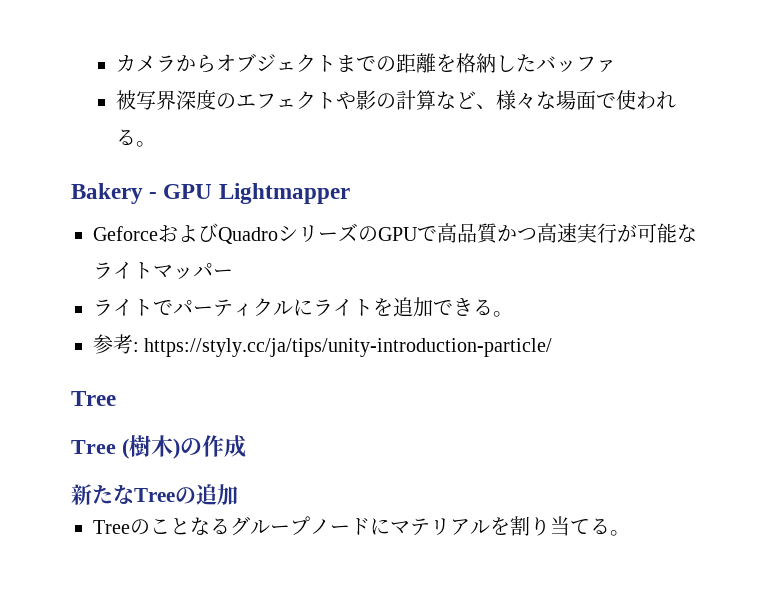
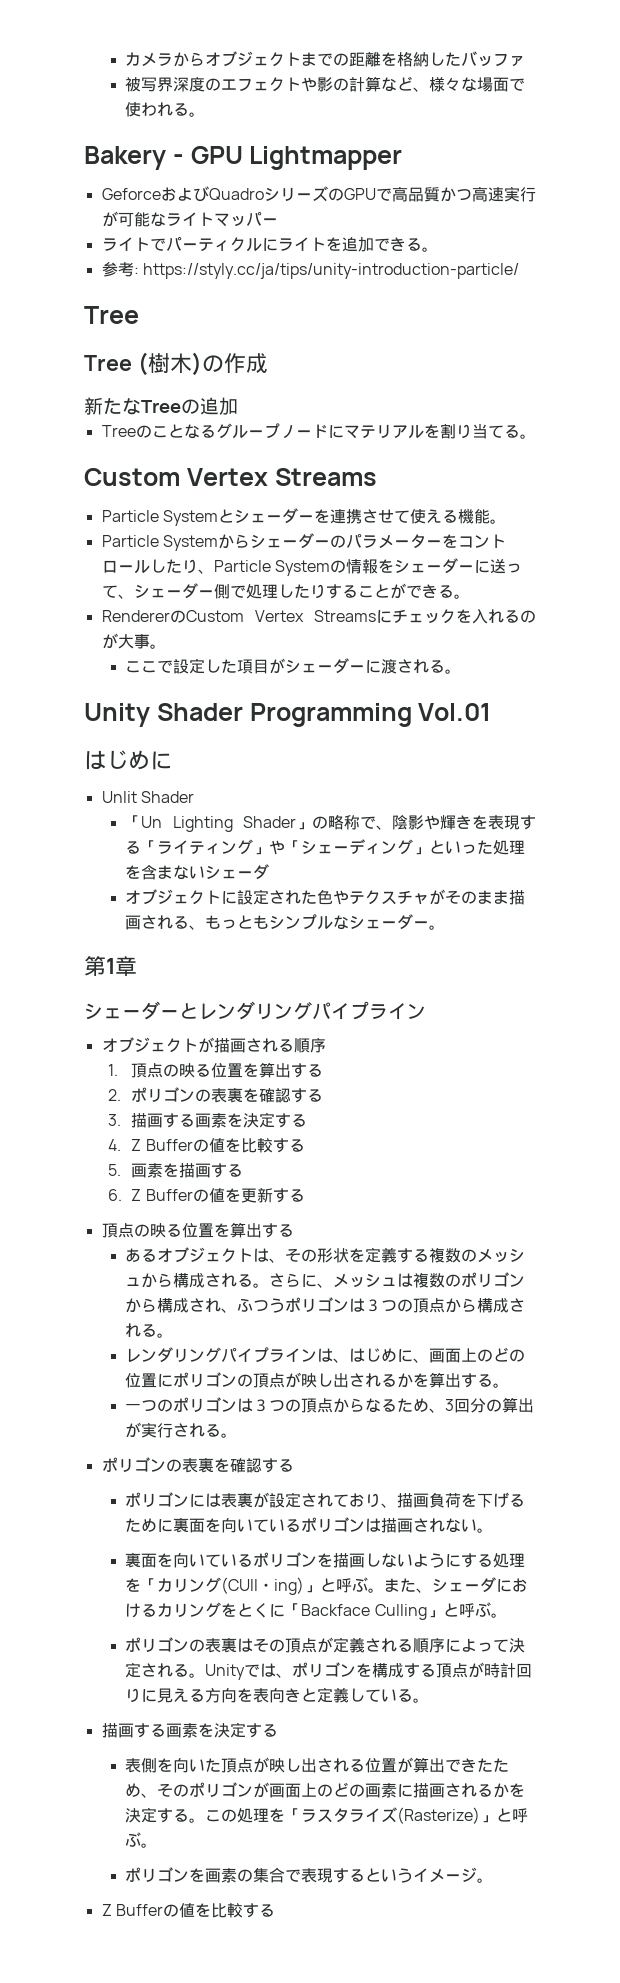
(630, 533) none -> [84,468,377,486] [101,508,506,526] [101,533,506,551] [101,558,522,576] [101,583,470,599] [101,609,536,624] [101,633,166,649] [125,658,462,674] [84,703,492,727] [84,750,172,770] [101,791,194,803] [125,815,536,832] [125,839,526,855] [125,864,270,880] [125,889,526,905] [125,914,446,930] [84,956,137,976] [84,1001,426,1020] [101,1037,326,1053] [107,1062,324,1078] [107,1087,324,1103] [107,1112,308,1128] [107,1138,305,1153] [107,1163,244,1178] [107,1187,305,1203] [101,1222,294,1238] [125,1247,526,1263] [125,1272,526,1288] [125,1297,526,1313] [125,1323,174,1338] [125,1347,526,1363] [125,1372,510,1388] [125,1397,535,1413] [125,1422,238,1438] [101,1457,294,1473] [125,1492,526,1508] [125,1517,494,1533] [125,1552,526,1568] [125,1577,529,1595] [125,1602,507,1620] [125,1637,526,1653] [125,1662,533,1680] [125,1687,430,1703] [101,1722,278,1738] [125,1757,510,1773] [125,1782,526,1798] [125,1807,529,1824] [125,1832,158,1848] [125,1867,494,1883] [101,1903,275,1918] // Custom Vertex Streams // Particle Systemとシェーダーを連携させて使える機能。 // Particle Systemからシェーダーのパラメーターをコントロールしたり、Particle Systemの情報をシェーダーに送って、シェーダー側で処理したりすることができる。 // RendererのCustom Vertex Streamsにチェックを入れるのが大事。 // ここで設定した項目がシェーダーに渡される。 // Unity Shader Programming Vol.01 // はじめに // Unlit Shader // 「Un Lighting Shader」の略称で、陰影や輝きを表現する「ライティング」や「シェーディング」といった処理を含まないシェーダ // オブジェクトに設定された色やテクスチャがそのまま描画される、もっともシンプルなシェーダー。 // 第1章 // シェーダーとレンダリングパイプライン // オブジェクトが描画される順序 // 1.頂点の映る位置を算出する // 2.ポリゴンの表裏を確認する // 3.描画する画素を決定する // 4. Z Bufferの値を比較する // 5.画素を描画する // 6. Z Bufferの値を更新する // 頂点の映る位置を算出する // あるオブジェクトは、その形状を定義する複数のメッシュから構成される。さらに、メッシュは複数のポリゴンから構成され、ふつうポリゴンは３つの頂点から構成される。 // レンダリングパイプラインは、はじめに、画面上のどの位置にポリゴンの頂点が映し出されるかを算出する。 // 一つのポリゴンは３つの頂点からなるため、3回分の算出が実行される。 // ポリゴンの表裏を確認する // ポリゴンには表裏が設定されており、描画負荷を下げるために裏面を向いているポリゴンは描画されない。 // 裏面を向いているポリゴンを描画しないようにする処理を「カリング(CUll・ing)」と呼ぶ。また、シェーダにおけるカリングをとくに「Backface Culling」と呼ぶ。 // ポリゴンの表裏はその頂点が定義される順序によって決定される。Unityでは、ポリゴンを構成する頂点が時計回りに見える方向を表向きと定義している。 // 描画する画素を決定する // 表側を向いた頂点が映し出される位置が算出できたため、そのポリゴンが画面上のどの画素に描画されるかを決定する。この処理を「ラスタライズ(Rasterize)」と呼ぶ。 // ポリゴンを画素の集合で表現するというイメージ。 // Z Bufferの値を比較する

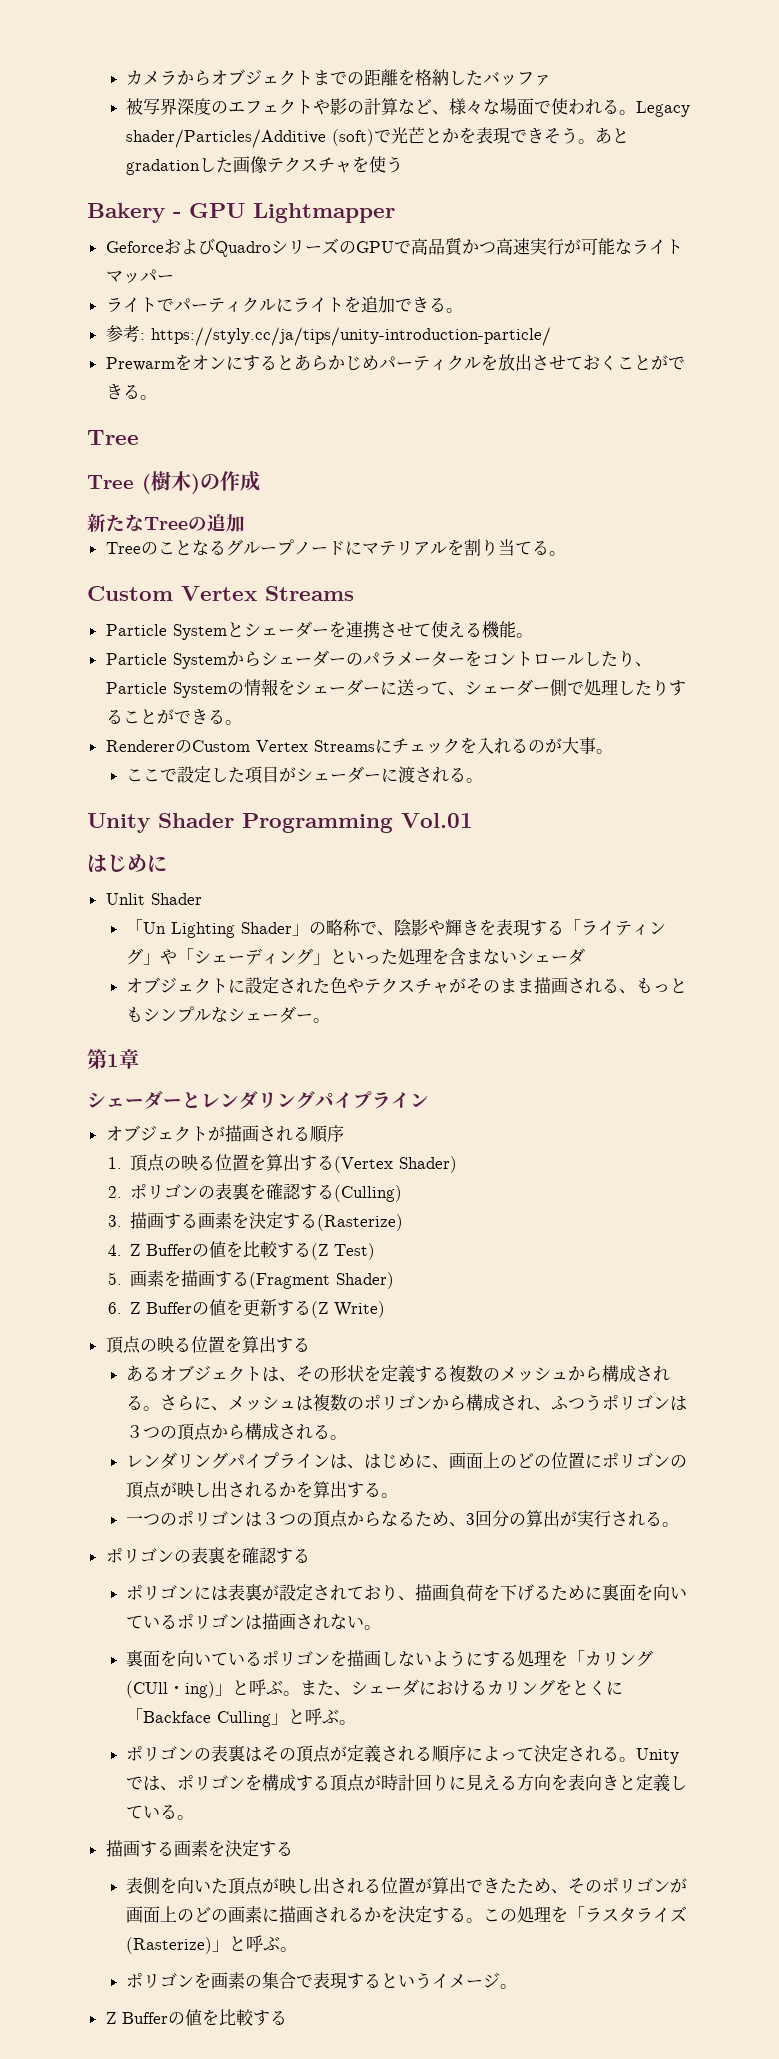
(206, 114) none -> [636,101,691,117] [126,127,630,148] [126,156,404,175] Legacy shader/Particles/Additive (soft)で光芒とかを表現できそう。あとgradationした画像テクスチャを使う
(519, 271) none -> [105,354,685,371] [105,384,157,400] // Prewarmをオンにするとあらかじめパーティクルを放出させておくことができる。
(324, 1070) none -> [334,1156,458,1173] (Vertex Shader)
(324, 1095) none -> [334,1185,403,1202] (Culling)
(308, 1120) none -> [317,1214,404,1231] (Rasterize)
(305, 1145) none -> [311,1243,376,1260] (Z Test)
(244, 1170) none -> [249,1272,395,1289] (Fragment Shader)
(305, 1195) none -> [311,1301,386,1318] (Z Write)

